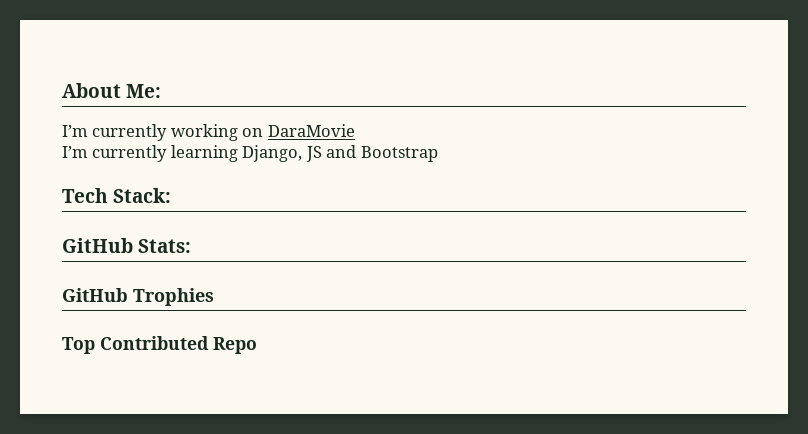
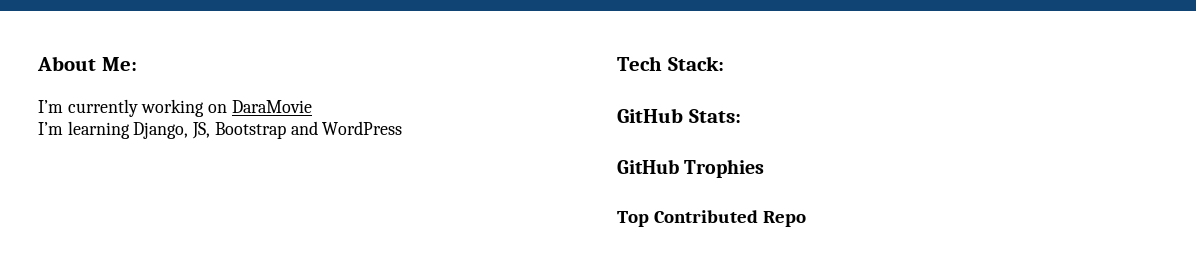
[92,145,168,162] currently -> (63, 128) none
[305,145,438,162] JS and Bootstrap -> [192,121,403,139] JS, Bootstrap and WordPress

